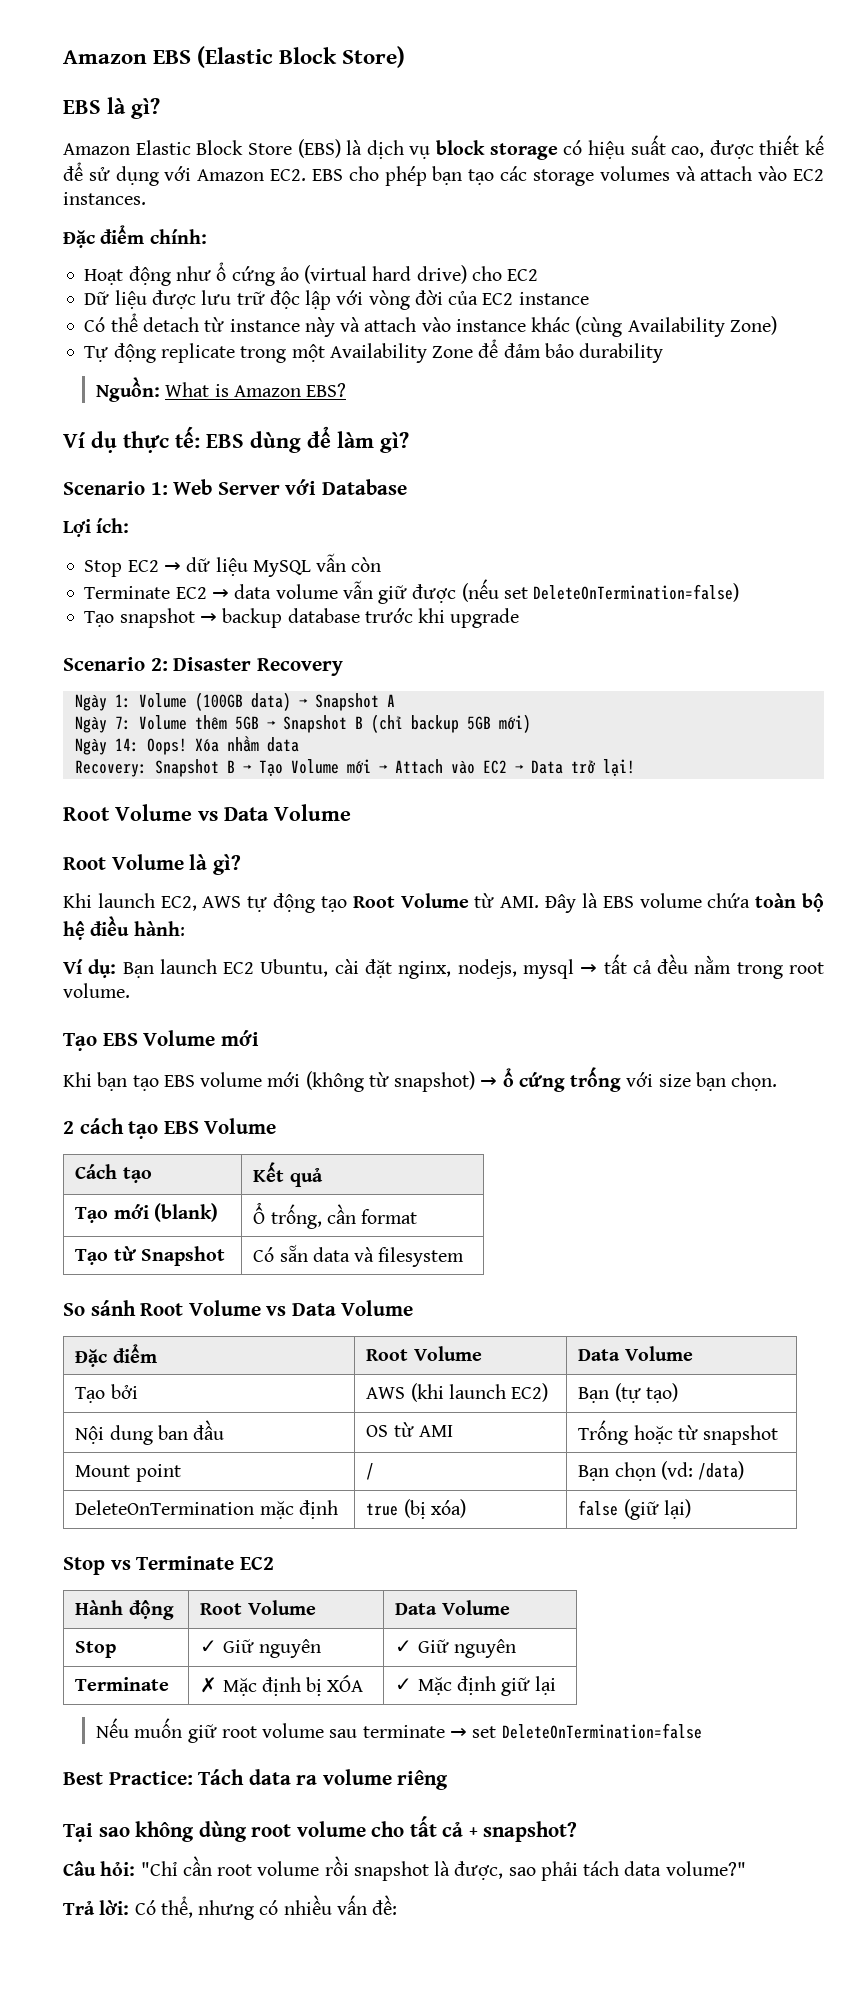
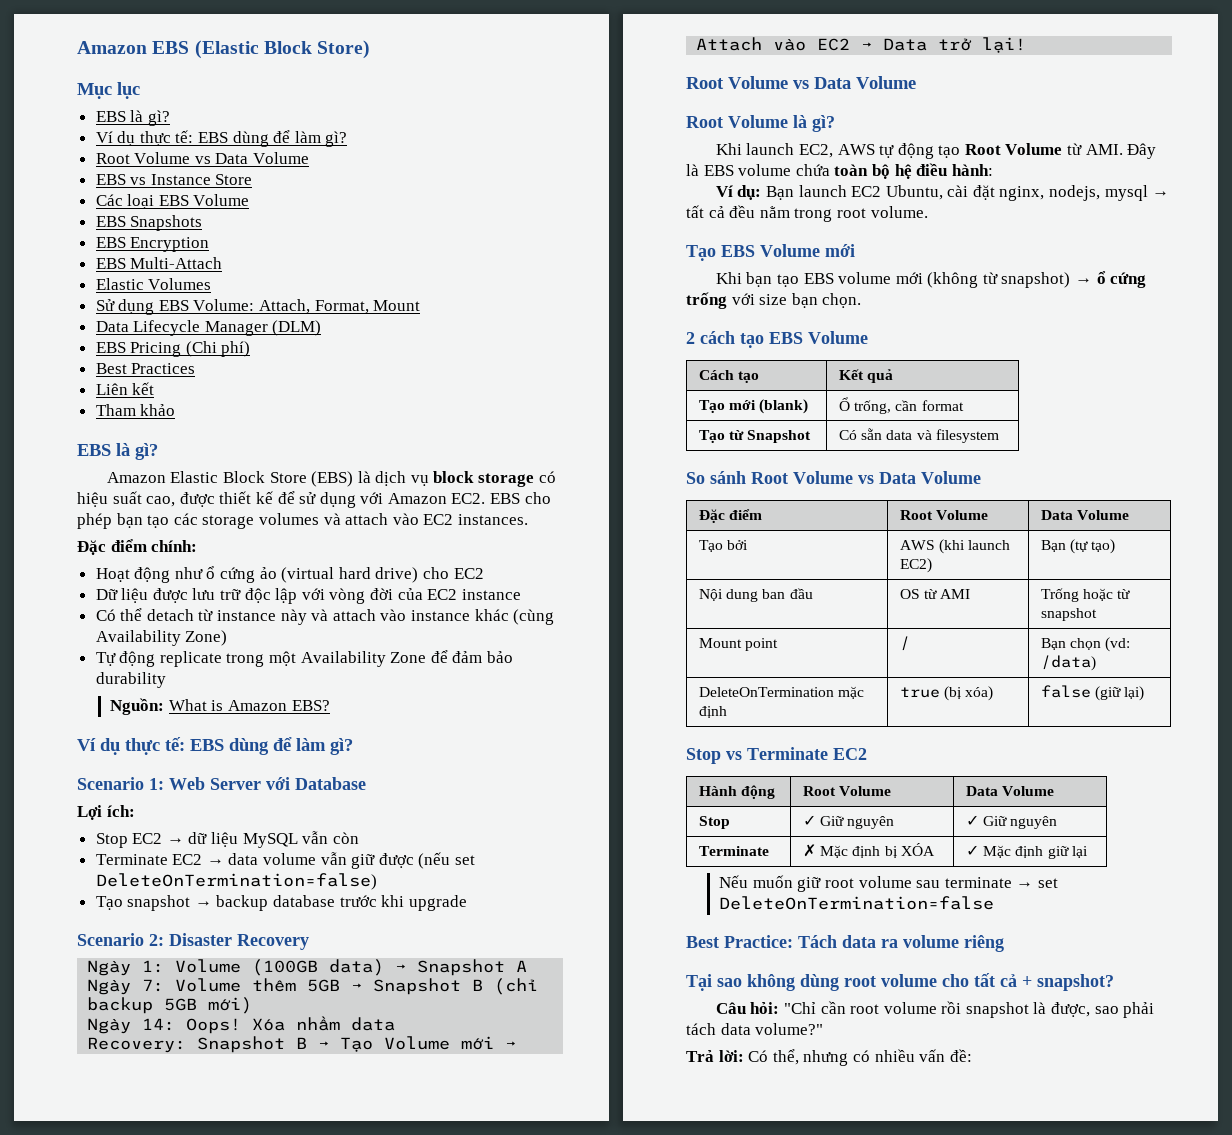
(406, 57) none -> [77,82,140,99] [95,110,170,126] [95,130,348,147] [95,152,310,164] [95,174,253,185] [95,194,250,209] [95,215,203,231] [95,237,210,252] [95,257,223,269] [95,278,212,290] [95,299,421,315] [95,320,322,336] [95,341,251,357] [95,363,196,374] [95,382,155,395] [95,404,176,416] // Mục lục // EBS là gì? // Ví dụ thực tế: EBS dùng để làm gì? // Root Volume vs Data Volume // EBS vs Instance Store // Các loại EBS Volume // EBS Snapshots // EBS Encryption // EBS Multi-Attach // Elastic Volumes // Sử dụng EBS Volume: Attach, Format, Mount // Data Lifecycle Manager (DLM) // EBS Pricing (Chi phí) // Best Practices // Liên kết // Tham khảo

